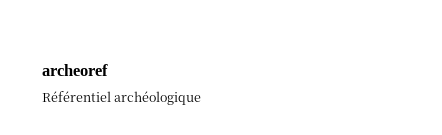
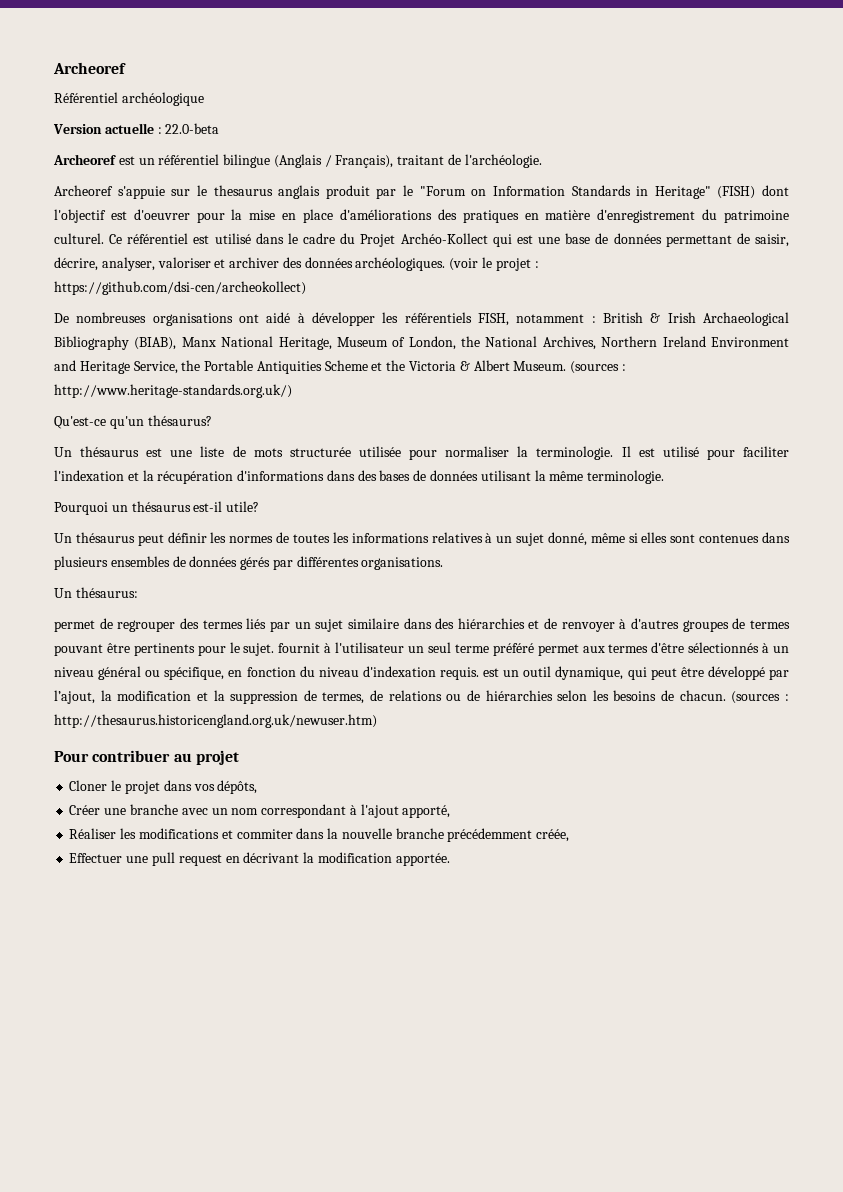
[42,64,108,76] archeoref -> [53,62,126,74] Archeoref
(202, 98) none -> [53,123,220,134] [53,154,542,168] [54,185,789,199] [54,209,790,223] [54,233,789,247] [54,257,539,271] [54,281,306,295] [54,312,790,326] [54,336,789,350] [54,360,626,374] [54,384,292,398] [54,415,212,429] [54,446,790,460] [54,470,665,484] [54,501,260,515] [54,532,791,546] [54,556,444,570] [54,587,138,598] [54,618,790,632] [54,642,790,656] [54,666,789,680] [54,690,790,704] [54,714,377,728] [54,750,239,765] [69,780,258,794] [69,804,451,818] [69,828,570,842] [69,852,450,866] // Version actuelle : 22.0-beta // Archeoref est un référentiel bilingue (Anglais / Français), traitant de l'archéologie. // Archeoref s'appuie sur le thesaurus anglais produit par le "Forum on Information Standards in Heritage" (FISH) dont l'objectif est d'oeuvrer pour la mise en place d'améliorations des pratiques en matière d'enregistrement du patrimoine culturel. Ce référentiel est utilisé dans le cadre du Projet Archéo-Kollect qui est une base de données permettant de saisir, décrire, analyser, valoriser et archiver des données archéologiques. (voir le projet : https://github.com/dsi-cen/archeokollect) // De nombreuses organisations ont aidé à développer les référentiels FISH, notamment : British & Irish Archaeological Bibliography (BIAB), Manx National Heritage, Museum of London, the National Archives, Northern Ireland Environment and Heritage Service, the Portable Antiquities Scheme et the Victoria & Albert Museum. (sources : http://www.heritage-standards.org.uk/) // Qu'est-ce qu'un thésaurus? // Un thésaurus est une liste de mots structurée utilisée pour normaliser la terminologie. Il est utilisé pour faciliter l'indexation et la récupération d'informations dans des bases de données utilisant la même terminologie. // Pourquoi un thésaurus est-il utile? // Un thésaurus peut définir les normes de toutes les informations relatives à un sujet donné, même si elles sont contenues dans plusieurs ensembles de données gérés par différentes organisations. // Un thésaurus: // permet de regrouper des termes liés par un sujet similaire dans des hiérarchies et de renvoyer à d'autres groupes de termes pouvant être pertinents pour le sujet. fournit à l'utilisateur un seul terme préféré permet aux termes d'être sélectionnés à un niveau général ou spécifique, en fonction du niveau d'indexation requis. est un outil dynamique, qui peut être développé par l’ajout, la modification et la suppression de termes, de relations ou de hiérarchies selon les besoins de chacun. (sources : http://thesaurus.historicengland.org.uk/newuser.htm) // Pour contribuer au projet // Cloner le projet dans vos dépôts, // Créer une branche avec un nom correspondant à l'ajout apporté, // Réaliser les modifications et commiter dans la nouvelle branche précédemment créée, // Effectuer une pull request en décrivant la modification apportée.

